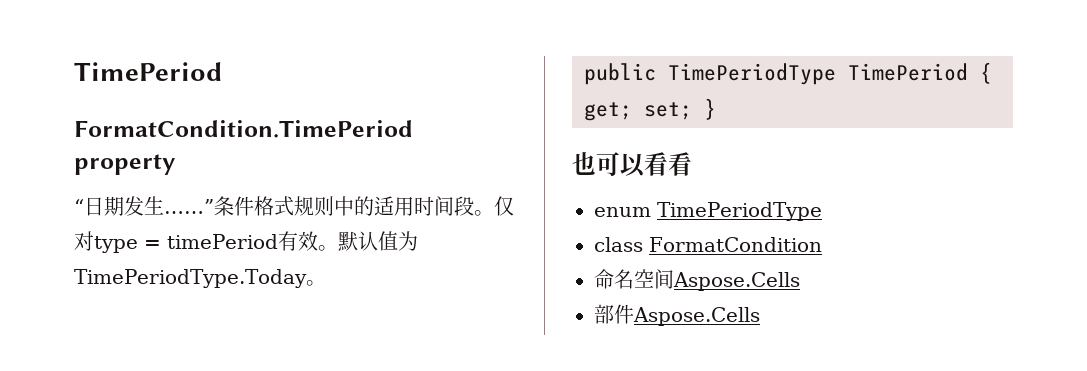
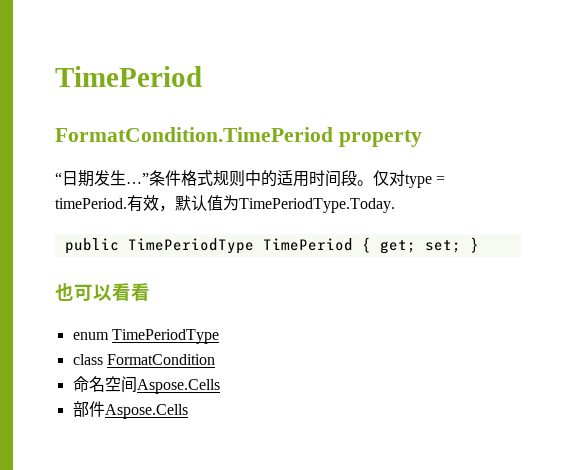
[164,199,214,214] ……” -> [126,173,149,184] …”
[167,231,338,251] timePeriod有效。 -> [55,195,175,212] timePeriod.有效，
[74,269,326,288] TimePeriodType.Today。 -> [239,198,395,213] TimePeriodType.Today.

